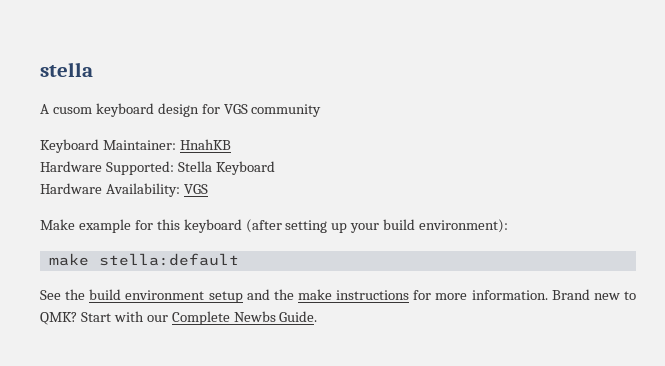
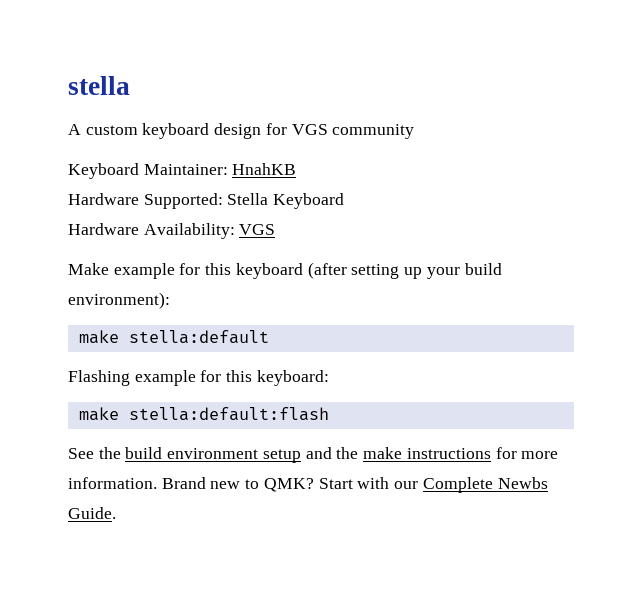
[52,107,92,114] cusom -> [85,125,138,135] custom
(239, 259) none -> [68,370,329,386] [78,407,329,421] // Flashing example for this keyboard: // make stella:default:flash

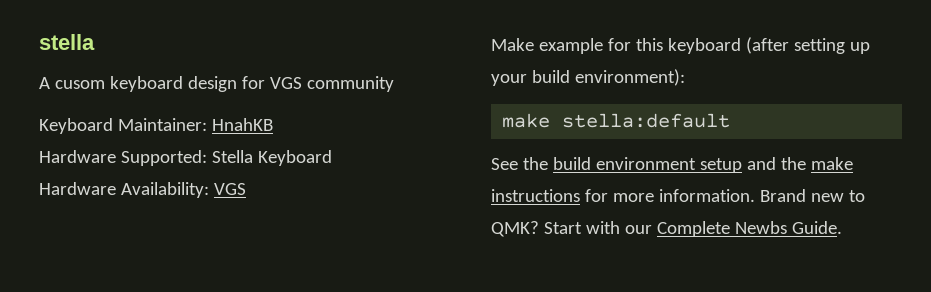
[85,125,138,135] custom -> [54,80,105,89] cusom
[68,370,329,386] [78,407,329,421] // Flashing example for this keyboard: // make stella:default:flash -> (731, 120) none

